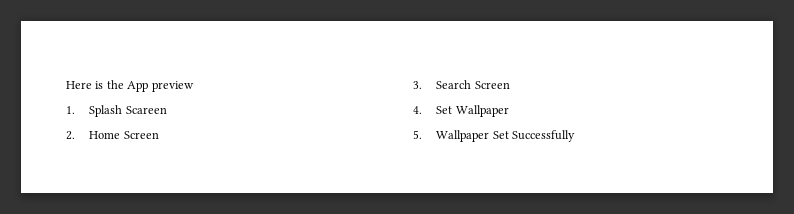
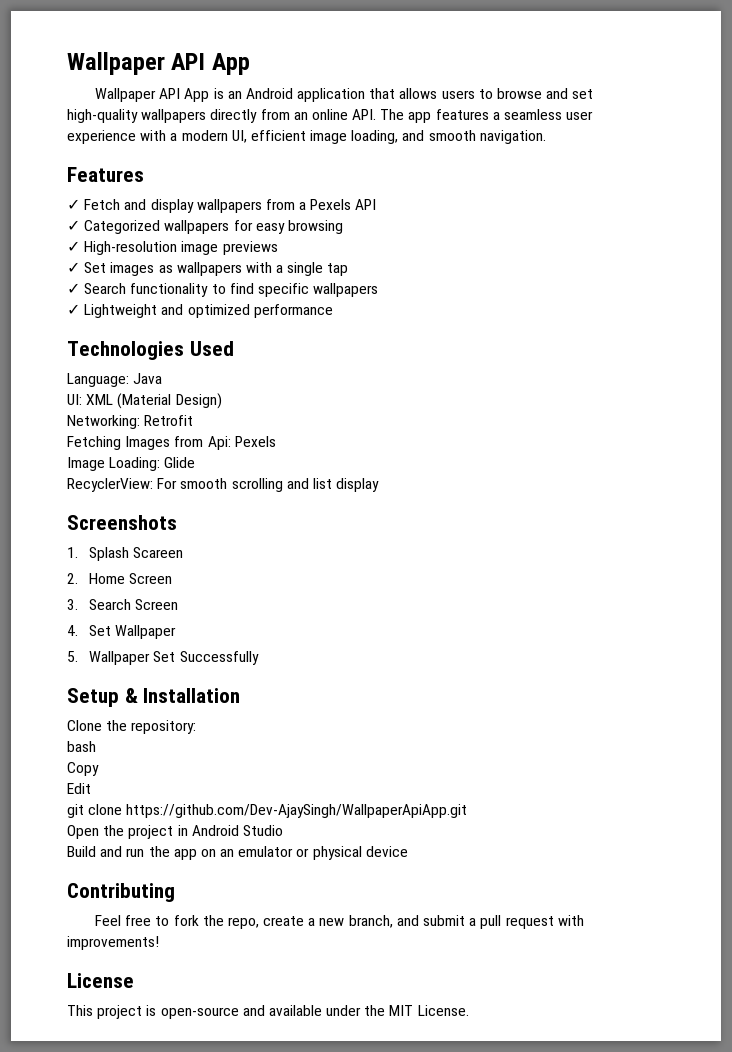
[66,80,194,92] Here is the App preview -> [67,52,250,75] [94,88,594,102] [67,109,594,123] [67,130,546,144] [67,167,144,182] [67,199,377,213] [67,220,343,234] [67,241,278,255] [67,262,349,276] [67,283,379,297] [67,304,333,318] [67,341,234,360] [67,373,163,387] [67,393,222,409] [67,415,194,429] [67,436,276,450] [67,457,196,471] [67,478,380,492] [67,515,177,530] Wallpaper API App // Wallpaper API App is an Android application that allows users to browse and set high-quality wallpapers directly from an online API. The app features a seamless user experience with a modern UI, efficient image loading, and smooth navigation. // Features // ✓ Fetch and display wallpapers from a Pexels API // ✓ Categorized wallpapers for easy browsing // ✓ High-resolution image previews // ✓ Set images as wallpapers with a single tap // ✓ Search functionality to find specific wallpapers // ✓ Lightweight and optimized performance // Technologies Used // Language: Java // UI: XML (Material Design) // Networking: Retrofit // Fetching Images from Api: Pexels // Image Loading: Glide // RecyclerView: For smooth scrolling and list display // Screenshots
(576, 136) none -> [67,688,241,707] [67,720,197,734] [67,741,96,752] [67,762,99,776] [67,783,91,794] [67,804,468,818] [67,825,283,839] [67,846,408,860] [67,883,175,902] [94,915,584,929] [67,936,159,950] [67,973,134,988] [67,1005,469,1019] // Setup & Installation // Clone the repository: // bash // Copy // Edit // git clone https://github.com/Dev-AjaySingh/WallpaperApiApp.git // Open the project in Android Studio // Build and run the app on an emulator or physical device // Contributing // Feel free to fork the repo, create a new branch, and submit a pull request with improvements! // License // This project is open-source and available under the MIT License.

